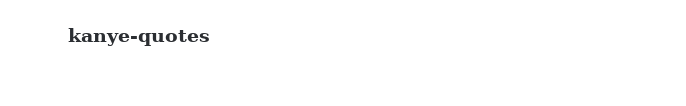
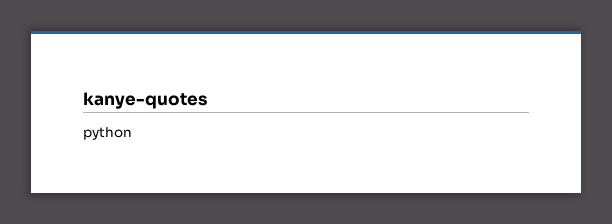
(210, 37) none -> [83,127,132,140] // python

